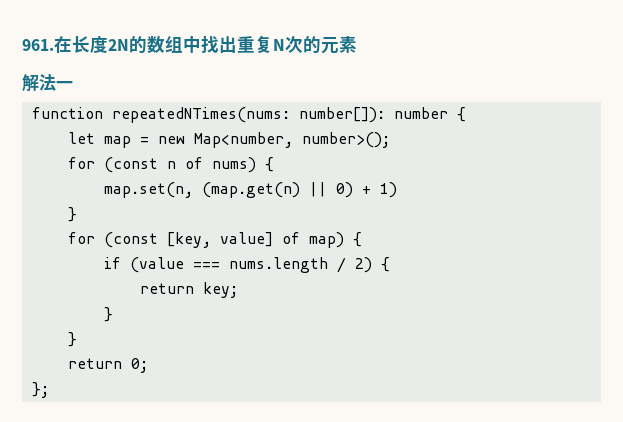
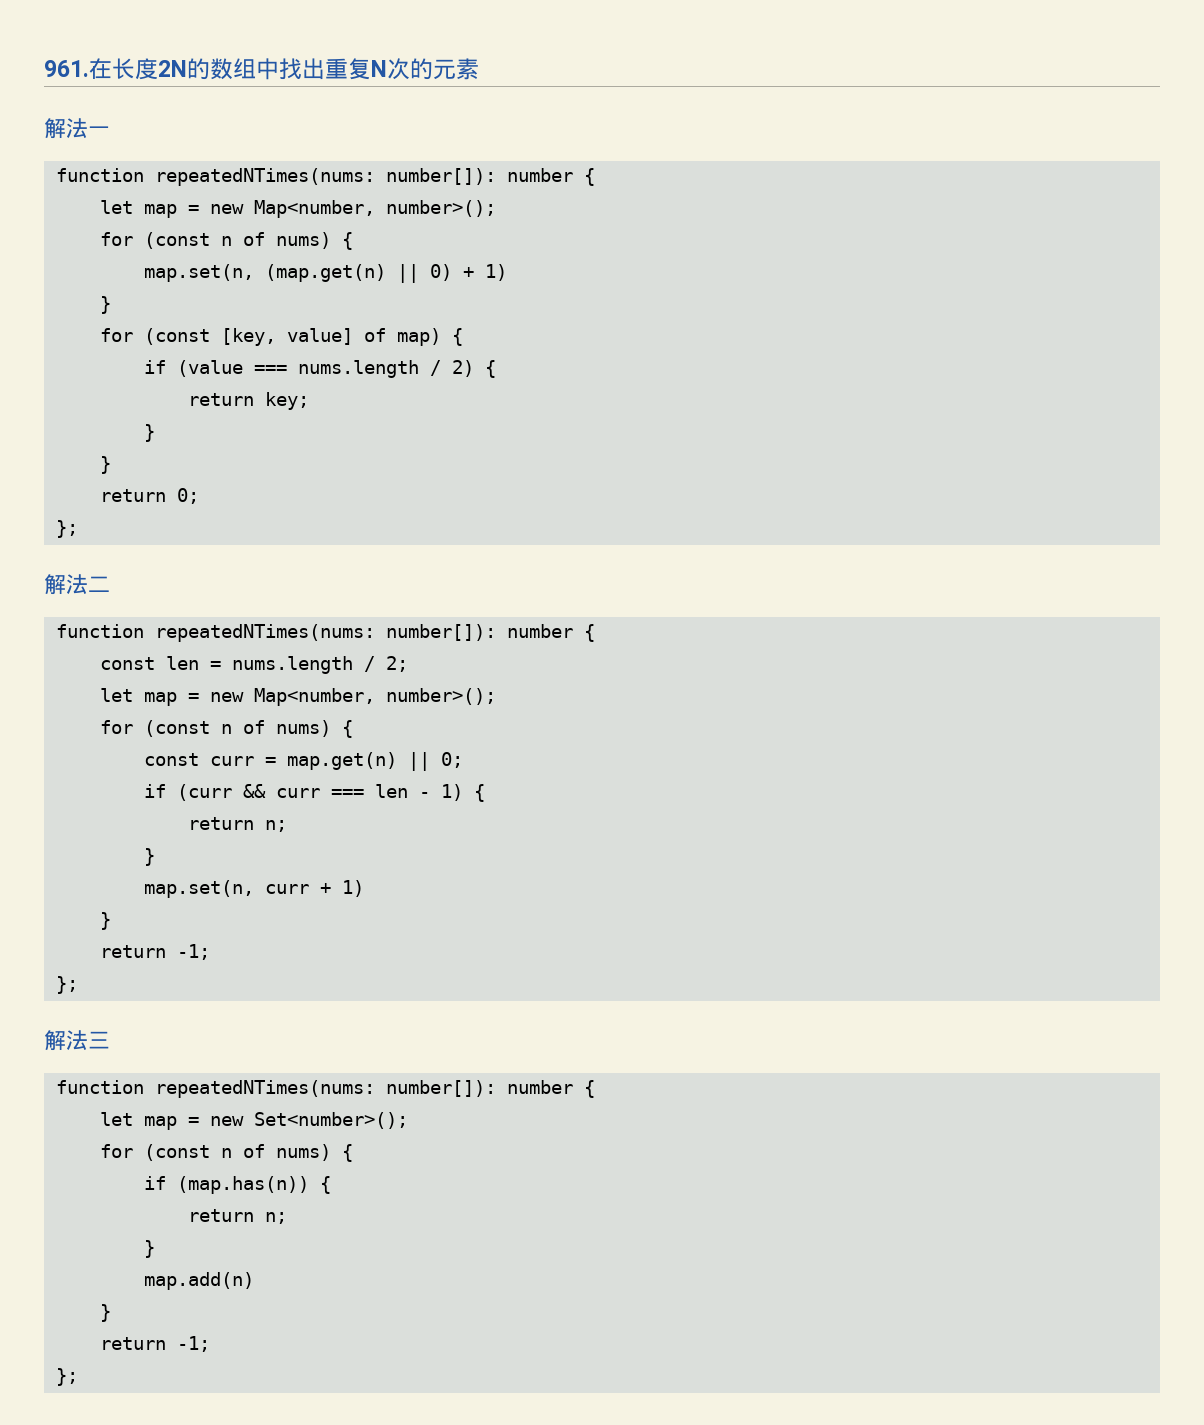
(49, 390) none -> [44,574,110,595] [56,624,595,642] [100,656,408,674] [100,688,496,706] [100,720,353,738] [144,752,463,771] [144,784,485,802] [188,817,287,832] [144,848,155,866] [144,880,364,898] [100,912,111,930] [100,944,210,960] [56,976,78,994] [44,1030,110,1051] [56,1080,595,1098] [100,1112,408,1130] [100,1144,353,1162] [144,1176,331,1194] [188,1209,287,1224] [144,1240,155,1258] [144,1272,254,1290] [100,1304,111,1322] [100,1336,210,1352] [56,1368,78,1386] // 解法二 // function repeatedNTimes(nums: number[]): number { // const len = nums.length / 2; // let map = new Map<number, number>(); // for (const n of nums) { // const curr = map.get(n) || 0; // if (curr && curr === len - 1) { // return n; // } // map.set(n, curr + 1) // } // return -1; // }; // 解法三 // function repeatedNTimes(nums: number[]): number { // let map = new Set<number>(); // for (const n of nums) { // if (map.has(n)) { // return n; // } // map.add(n) // } // return -1; // };

